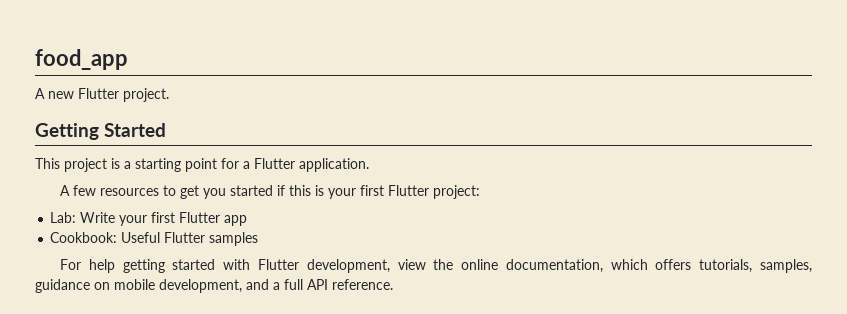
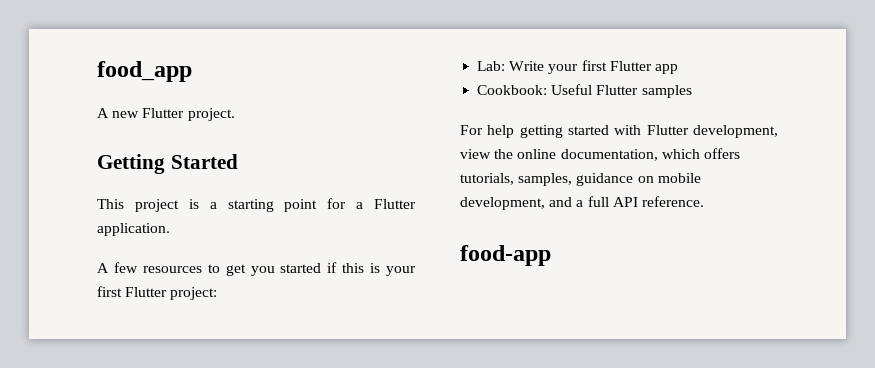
(393, 284) none -> [460,245,551,266] // food-app

